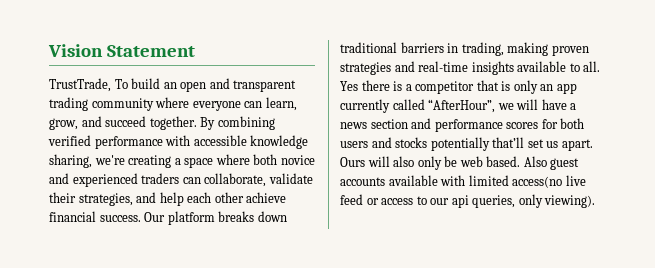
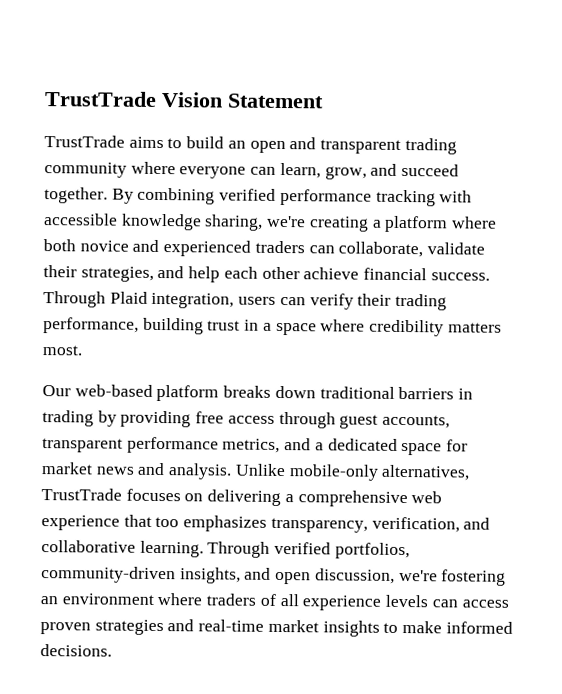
(48, 50) none -> [44,91,157,107] TrustTrade
[49,78,128,92] TrustTrade, To -> [44,135,183,149] TrustTrade aims to
(163, 142) none -> [375,189,436,207] tracking
[184,157,214,168] space -> [384,215,449,233] platform
[144,212,166,222] Our -> [43,291,448,311] [43,317,502,337] [42,345,83,356] [42,384,153,397] Through Plaid integration, users can verify their trading performance, building trust in a space where credibility matters most. // Our web-based
[461,42,589,56] [340,61,601,75] [340,80,577,94] [340,99,577,113] [340,118,585,132] [340,137,593,151] [340,156,580,170] [340,175,586,188] [340,194,596,208] trading, making proven strategies and real-time insights available to all. Yes there is a competitor that is only an app currently called “AfterHour”, we will have a news section and performance scores for both users and stocks potentially that’ll set us apart. Ours will also only be web based. Also guest accounts available with limited access(no live feed or access to our api queries, only viewing). -> [42,410,451,429] [42,436,469,456] [41,462,471,481] [41,488,443,508] [41,514,491,533] [41,540,410,560] [41,566,507,586] [40,592,509,611] [40,619,513,637] [40,644,112,657] trading by providing free access through guest accounts, transparent performance metrics, and a dedicated space for market news and analysis. Unlike mobile-only alternatives, TrustTrade focuses on delivering a comprehensive web experience that too emphasizes transparency, verification, and collaborative learning. Through verified portfolios, community-driven insights, and open discussion, we're fostering an environment where traders of all experience levels can access proven strategies and real-time market insights to make informed decisions.

